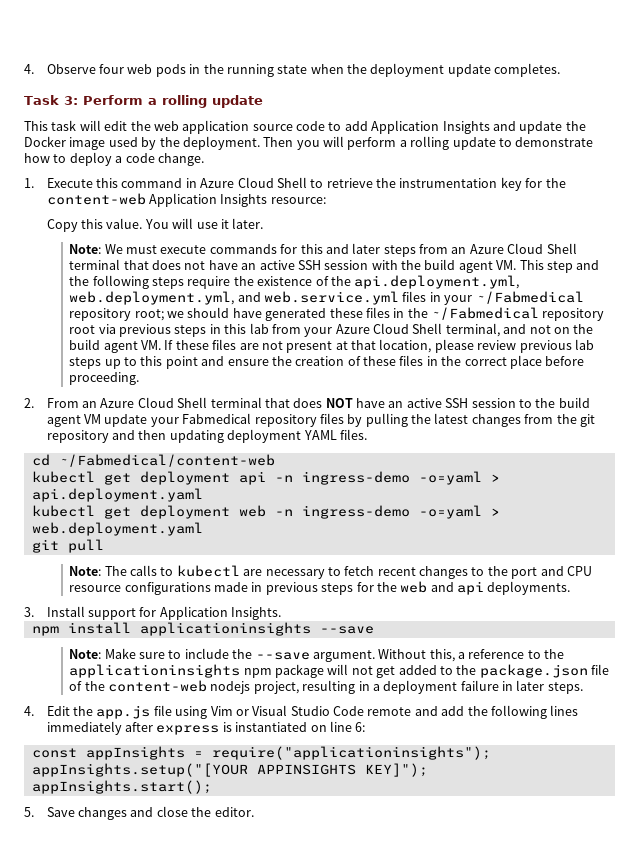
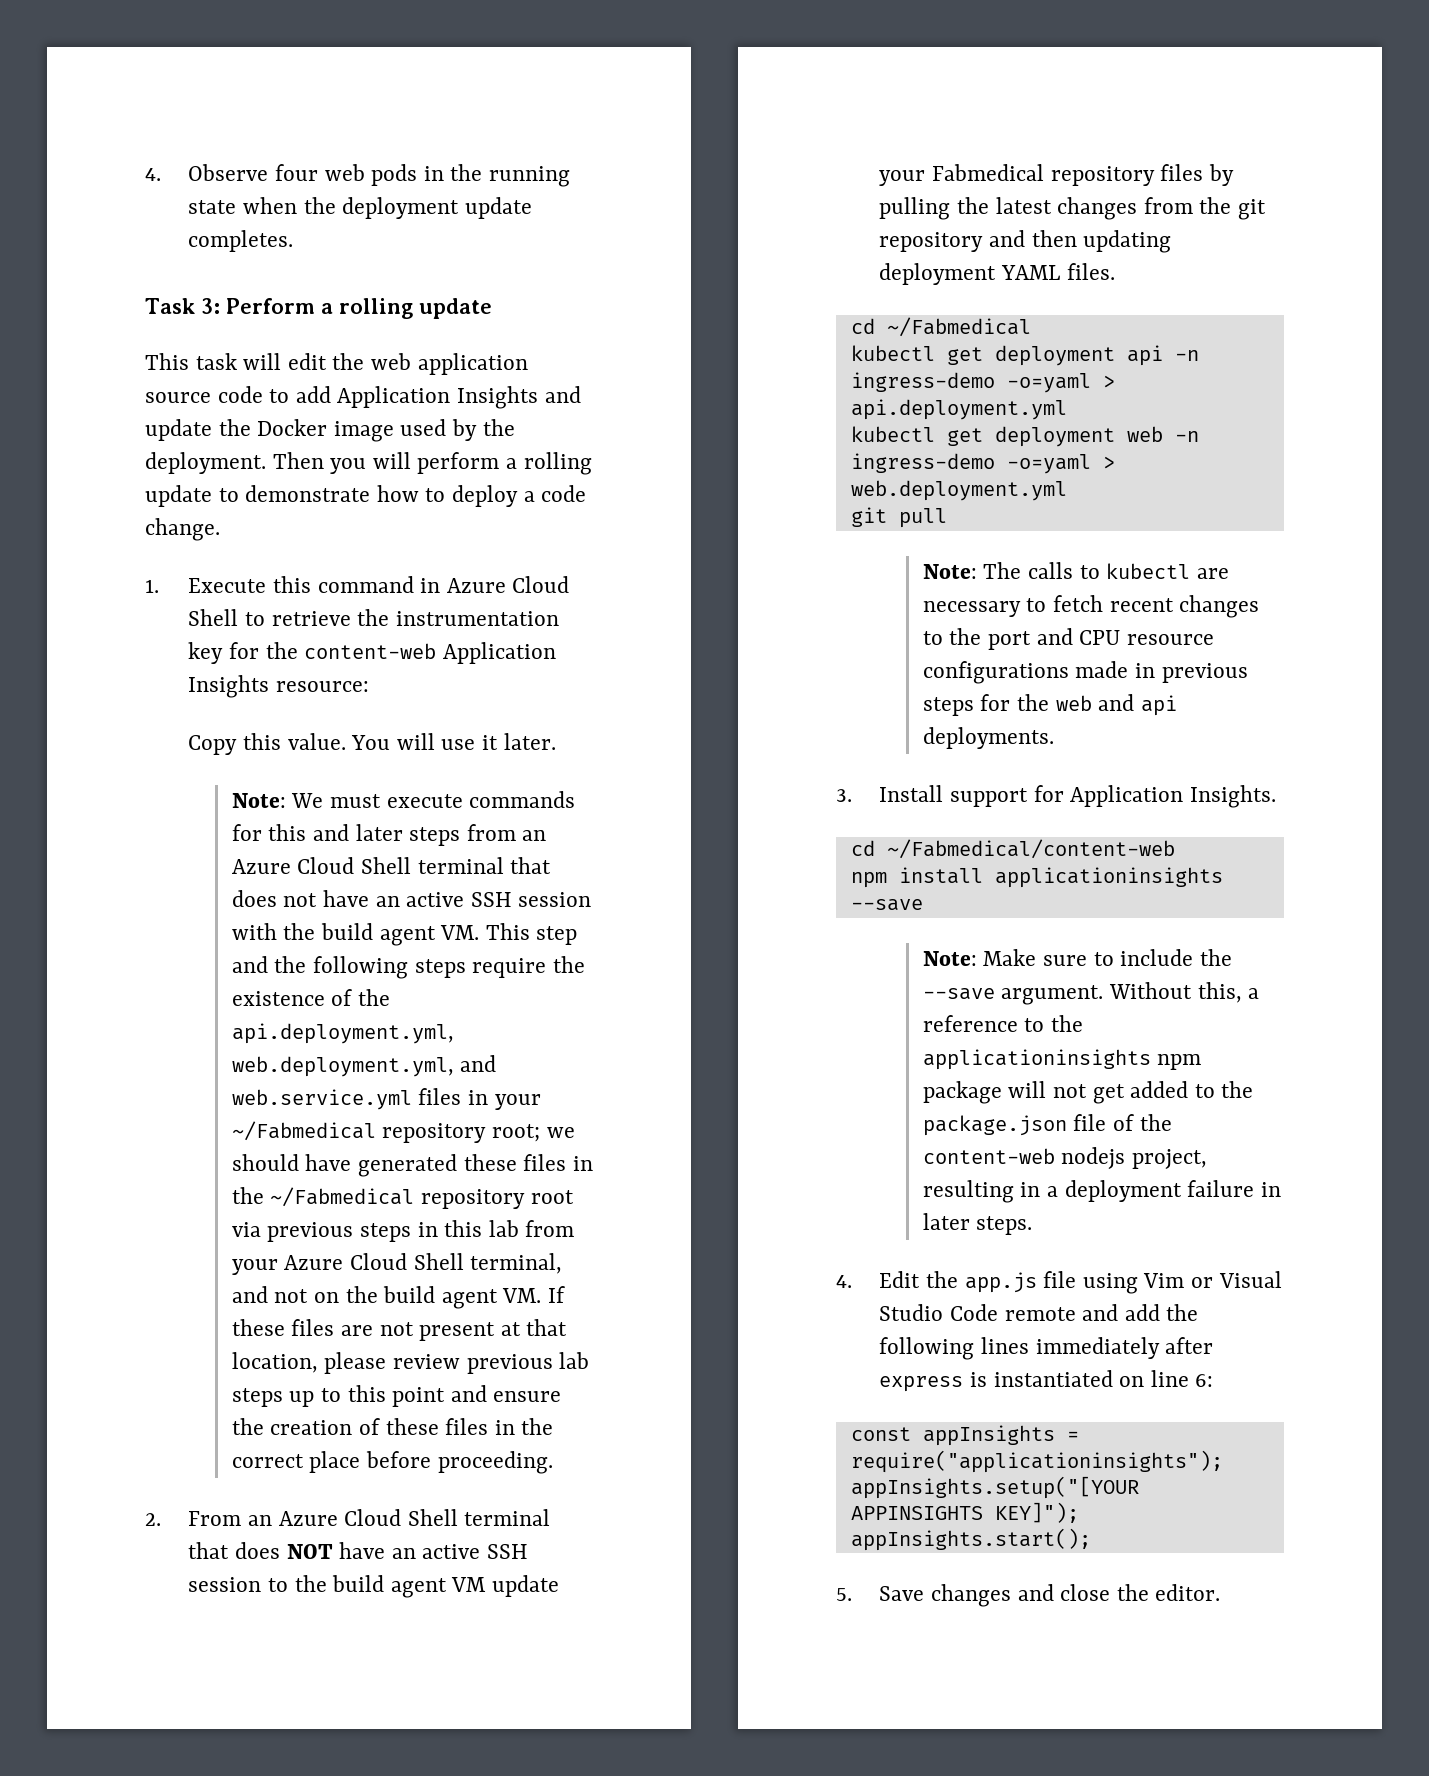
[58,454,275,467] ~/Fabmedical/content-web -> [886,317,1031,337] ~/Fabmedical
[31,488,203,502] api.deployment.yaml -> [850,399,1067,420] api.deployment.yml
[31,522,203,536] web.deployment.yaml -> [850,480,1067,501] web.deployment.yml
(282, 613) none -> [850,839,1175,859] // cd ~/Fabmedical/content-web

